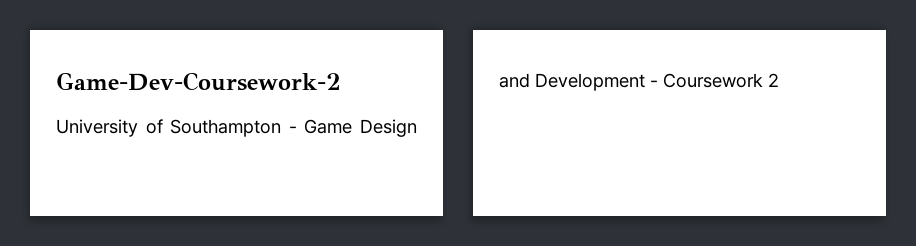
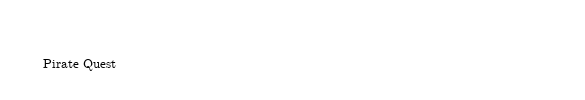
[56,72,341,91] [56,119,417,137] [499,73,779,91] Game-Dev-Coursework-2 // University of Southampton - Game Design and Development - Coursework 2 -> [43,59,116,71] Pirate Quest

